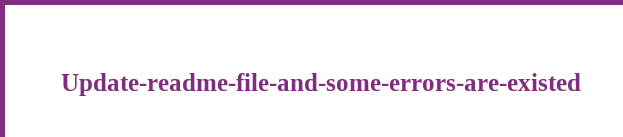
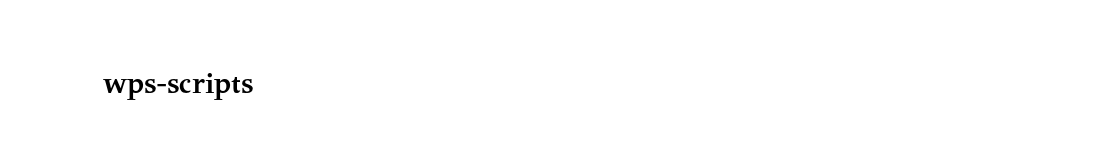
[61,73,581,96] Update-readme-file-and-some-errors-are-existed -> [103,73,253,100] wps-scripts

